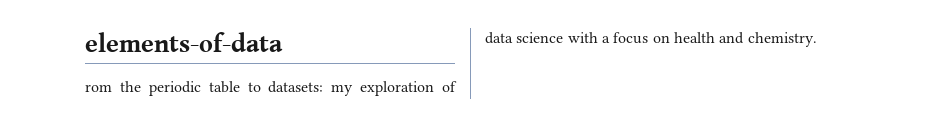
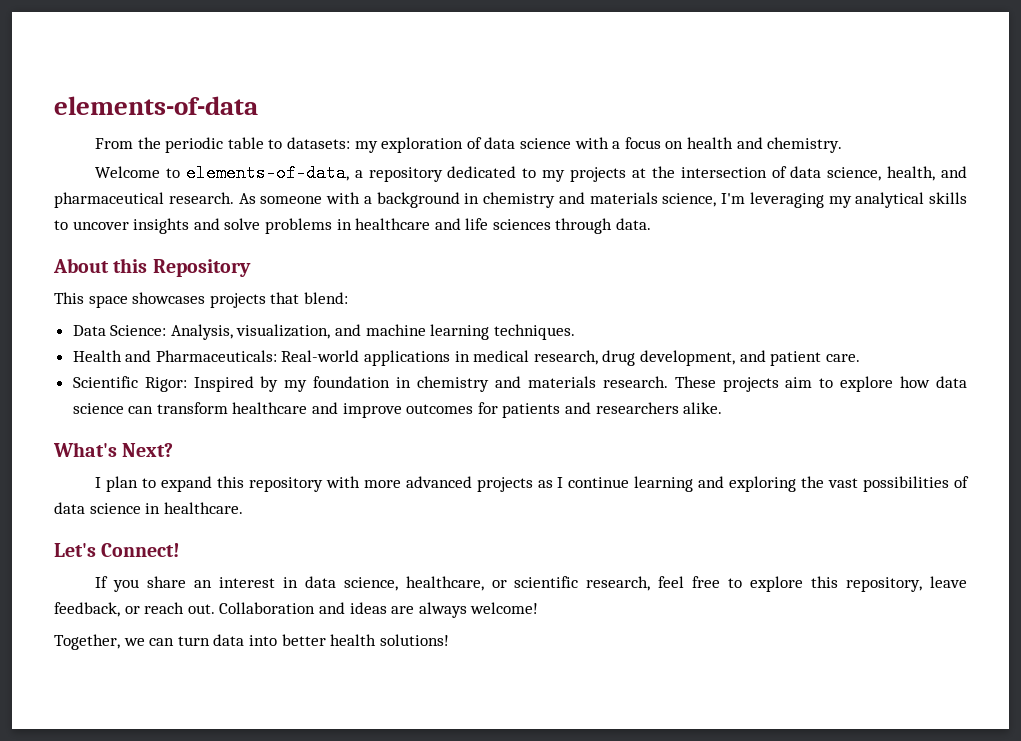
[85,84,112,92] rom -> [95,138,134,149] From
(817, 39) none -> [95,164,967,182] [54,192,967,208] [54,218,652,234] [53,258,251,277] [54,292,348,308] [72,324,575,340] [72,350,860,366] [72,376,967,392] [72,402,723,418] [53,442,174,457] [95,476,970,492] [54,502,243,514] [54,543,181,557] [95,576,968,592] [54,602,539,618] [54,634,449,650] // Welcome to elements-of-data, a repository dedicated to my projects at the intersection of data science, health, and pharmaceutical research. As someone with a background in chemistry and materials science, I'm leveraging my analytical skills to uncover insights and solve problems in healthcare and life sciences through data. // About this Repository // This space showcases projects that blend: // Data Science: Analysis, visualization, and machine learning techniques. // Health and Pharmaceuticals: Real-world applications in medical research, drug development, and patient care. // Scientific Rigor: Inspired by my foundation in chemistry and materials research. These projects aim to explore how data science can transform healthcare and improve outcomes for patients and researchers alike. // What's Next? // I plan to expand this repository with more advanced projects as I continue learning and exploring the vast possibilities of data science in healthcare. // Let's Connect! // If you share an interest in data science, healthcare, or scientific research, feel free to explore this repository, leave feedback, or reach out. Collaboration and ideas are always welcome! // Together, we can turn data into better health solutions!

